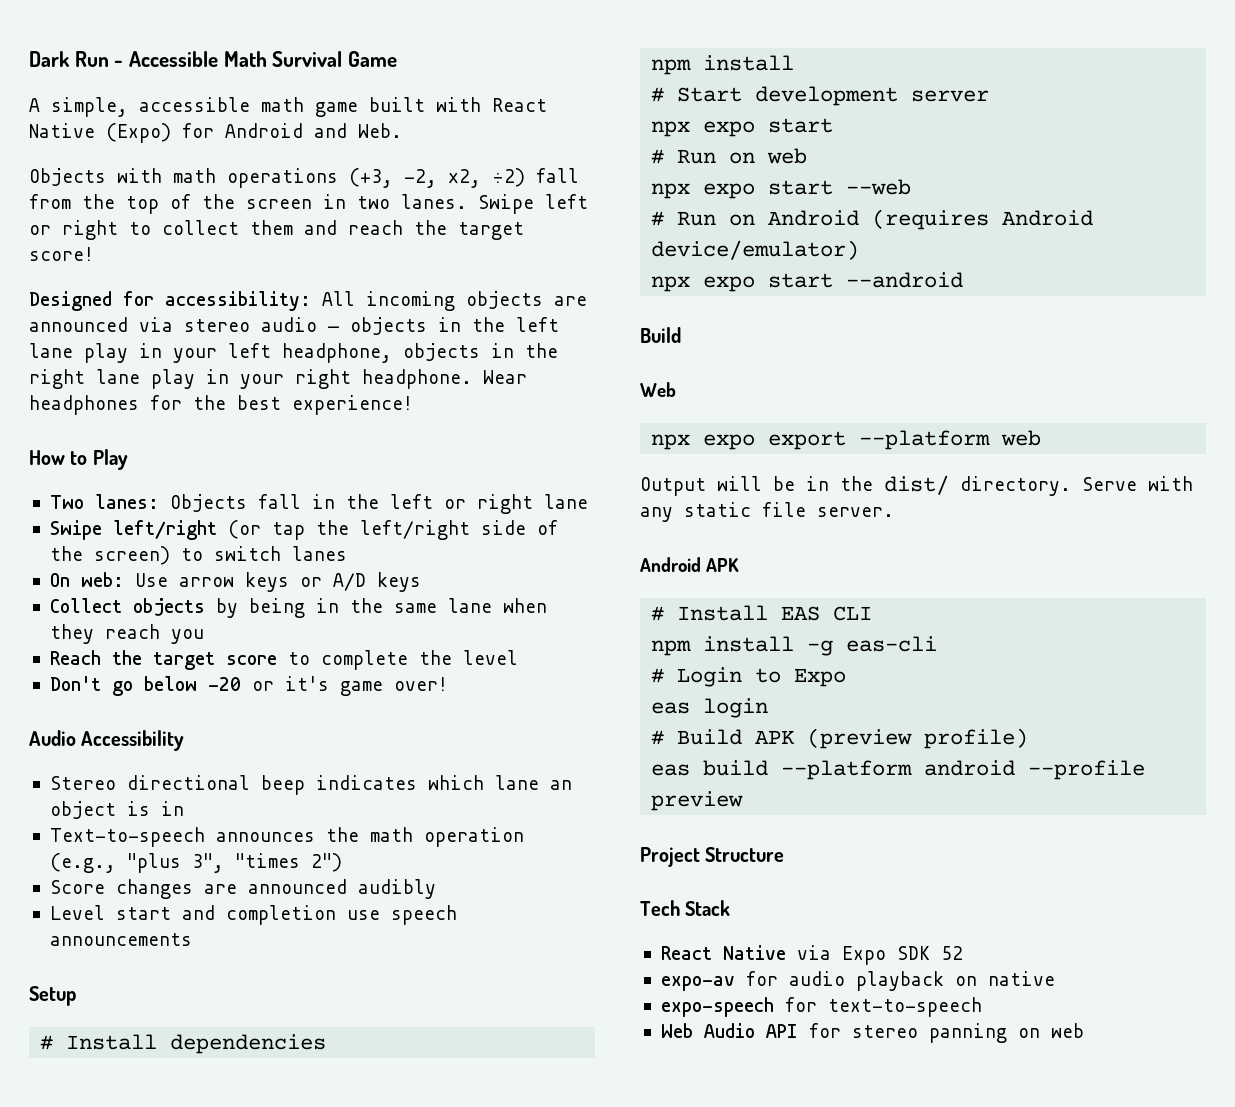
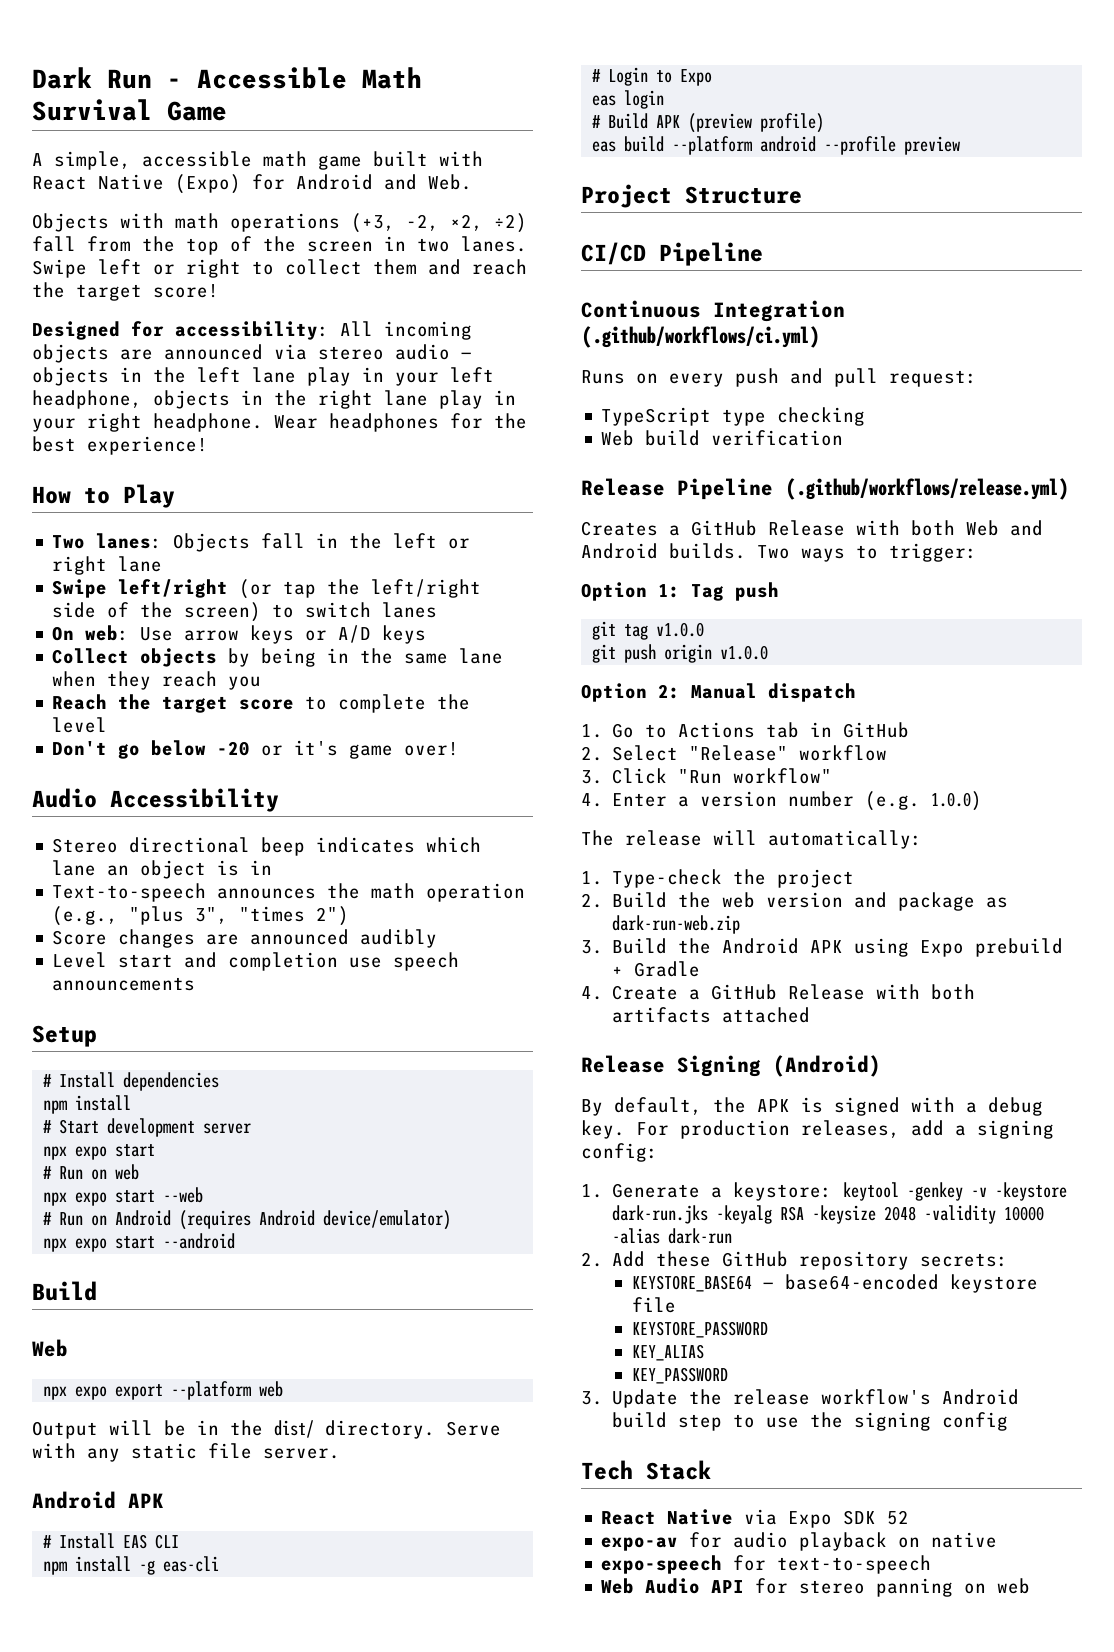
(785, 854) none -> [581,242,763,266] [581,300,845,322] [581,326,821,348] [581,368,977,387] [601,407,866,426] [601,430,844,446] [581,478,1070,500] [581,520,1043,536] [581,543,977,562] [581,582,779,601] [592,621,705,640] [592,644,769,663] [581,683,856,702] [581,722,910,738] [581,745,888,761] [581,768,833,784] [581,791,983,811] [581,830,922,849] [581,869,855,888] [581,892,1009,911] [612,915,741,934] [581,938,1064,957] [612,961,701,977] [581,984,976,1000] [612,1007,811,1023] [581,1055,881,1077] [581,1097,1043,1116] [581,1120,1054,1139] [581,1143,658,1162] [581,1182,1068,1201] [612,1205,1045,1224] [612,1228,733,1244] [581,1251,1009,1270] [631,1274,1038,1293] [631,1297,676,1313] [631,1321,768,1338] [631,1344,704,1361] [631,1367,728,1384] [581,1389,1020,1408] [612,1412,1009,1431] // CI/CD Pipeline // Continuous Integration (.github/workflows/ci.yml) // Runs on every push and pull request: // TypeScript type checking // Web build verification // Release Pipeline (.github/workflows/release.yml) // Creates a GitHub Release with both Web and Android builds. Two ways to trigger: // Option 1: Tag push // git tag v1.0.0 // git push origin v1.0.0 // Option 2: Manual dispatch // 1. Go to Actions tab in GitHub // 2. Select "Release" workflow // 3. Click "Run workflow" // 4. Enter a version number (e.g. 1.0.0) // The release will automatically: // 1. Type-check the project // 2. Build the web version and package as dark-run-web.zip // 3. Build the Android APK using Expo prebuild + Gradle // 4. Create a GitHub Release with both artifacts attached // Release Signing (Android) // By default, the APK is signed with a debug key. For production releases, add a signing config: // 1. Generate a keystore: keytool -genkey -v -keystore dark-run.jks -keyalg RSA -keysize 2048 -validity 10000 -alias dark-run // 2. Add these GitHub repository secrets: // KEYSTORE_BASE64 — base64-encoded keystore file // KEYSTORE_PASSWORD // KEY_ALIAS // KEY_PASSWORD // 3. Update the release workflow's Android build step to use the signing config

